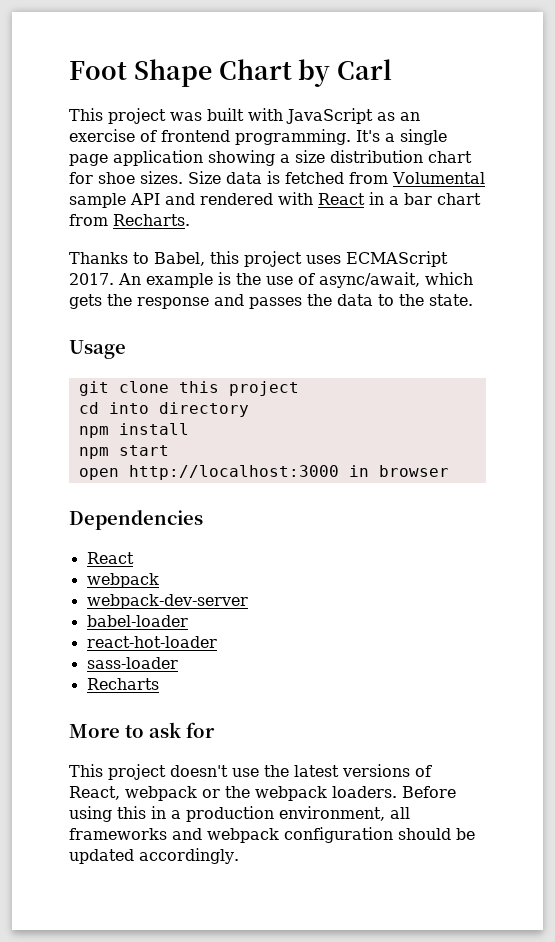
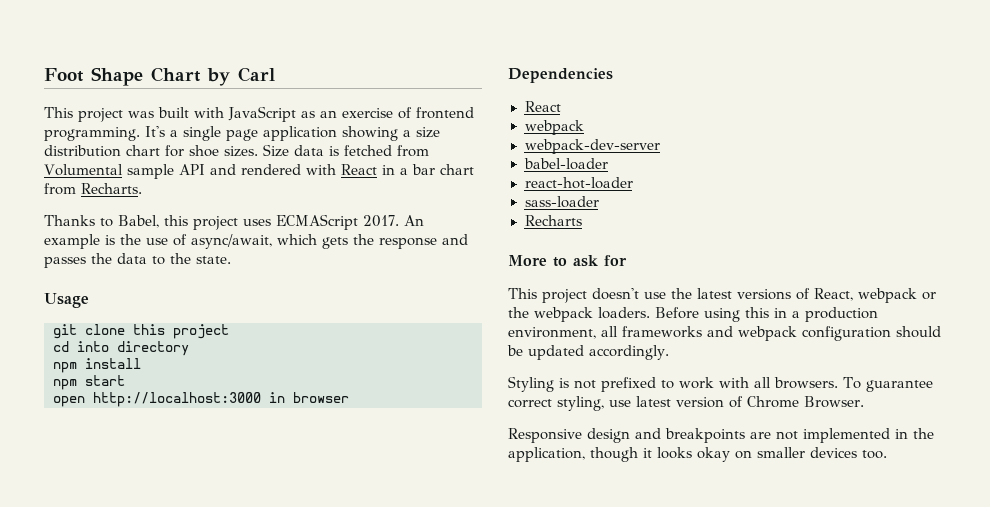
(239, 856) none -> [508,376,933,392] [508,396,864,411] [508,428,934,443] [508,447,887,462] // Styling is not prefixed to work with all browsers. To guarantee correct styling, use latest version of Chrome Browser. // Responsive design and breakpoints are not implemented in the application, though it looks okay on smaller devices too.

